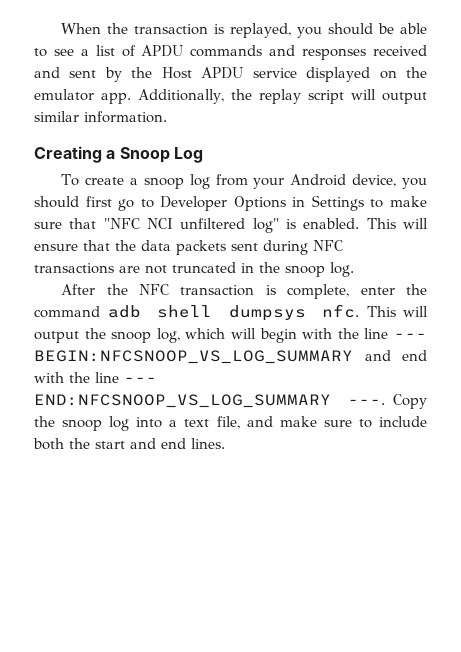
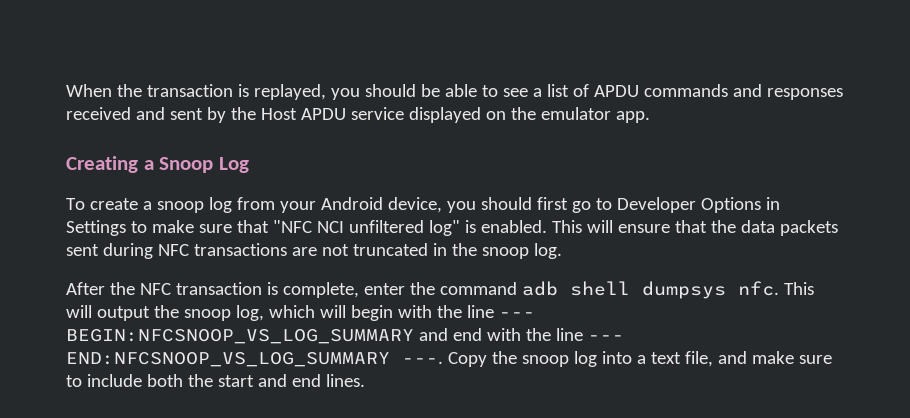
[138,89,428,104] [34,111,167,123] Additionally, the replay script will output similar information. -> (650, 117) none

